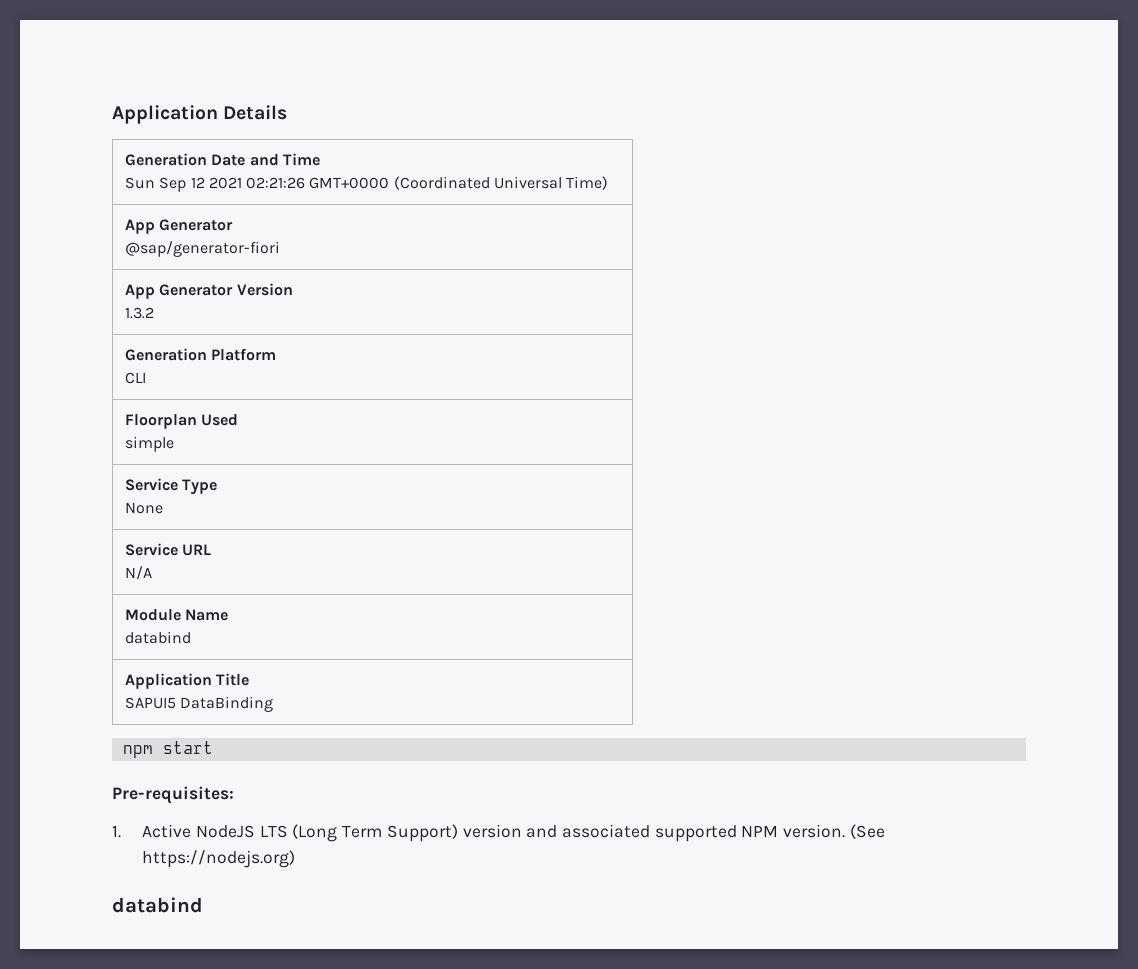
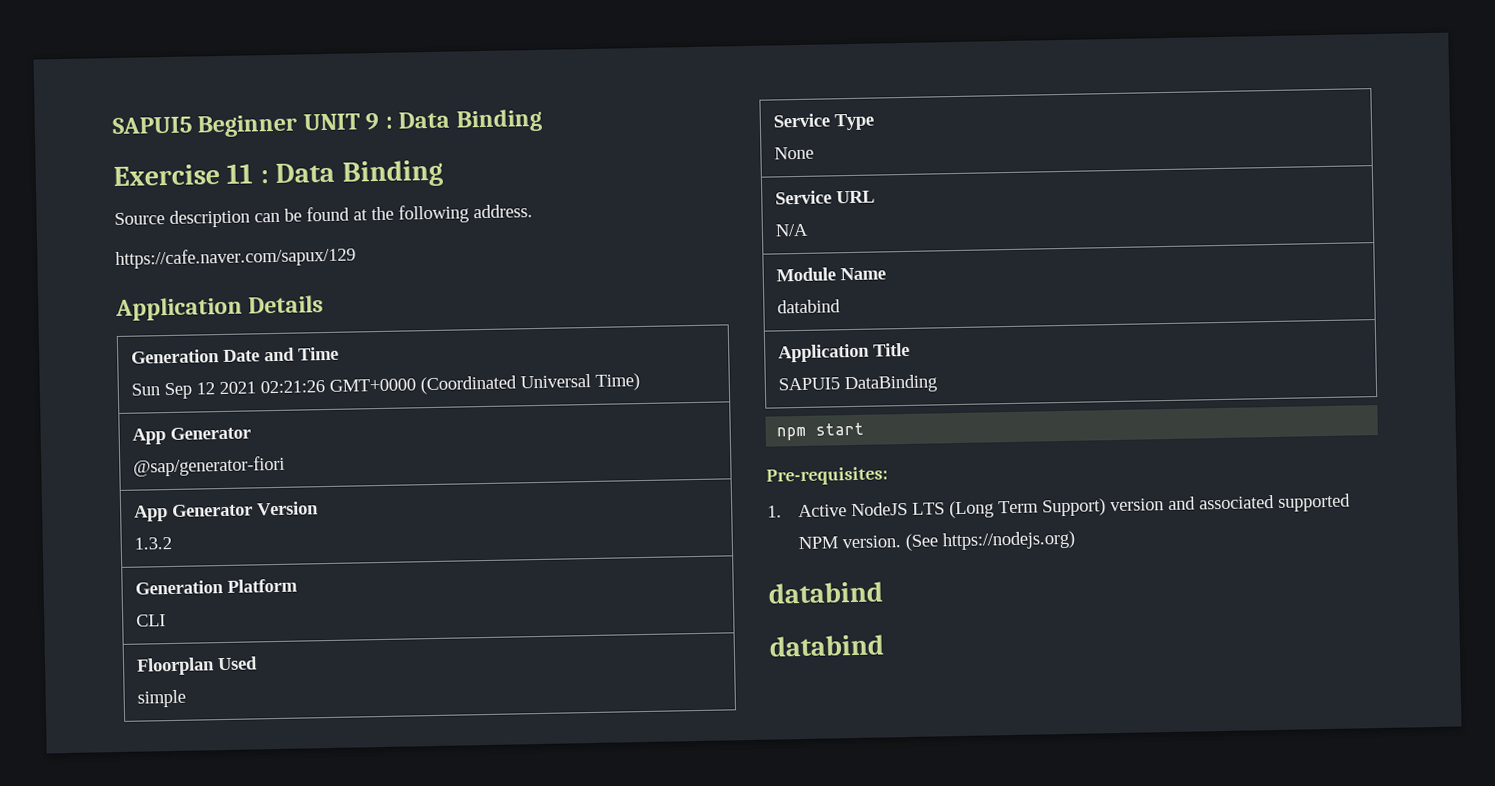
(112, 114) none -> [112,108,542,138] [113,159,444,188] [114,204,533,228] [115,246,356,269] SAPUI5 Beginner UNIT 9 : Data Binding // Exercise 11 : Data Binding // Source description can be found at the following address. // https://cafe.naver.com/sapux/129 //
(203, 905) none -> [769,634,884,657] // databind

